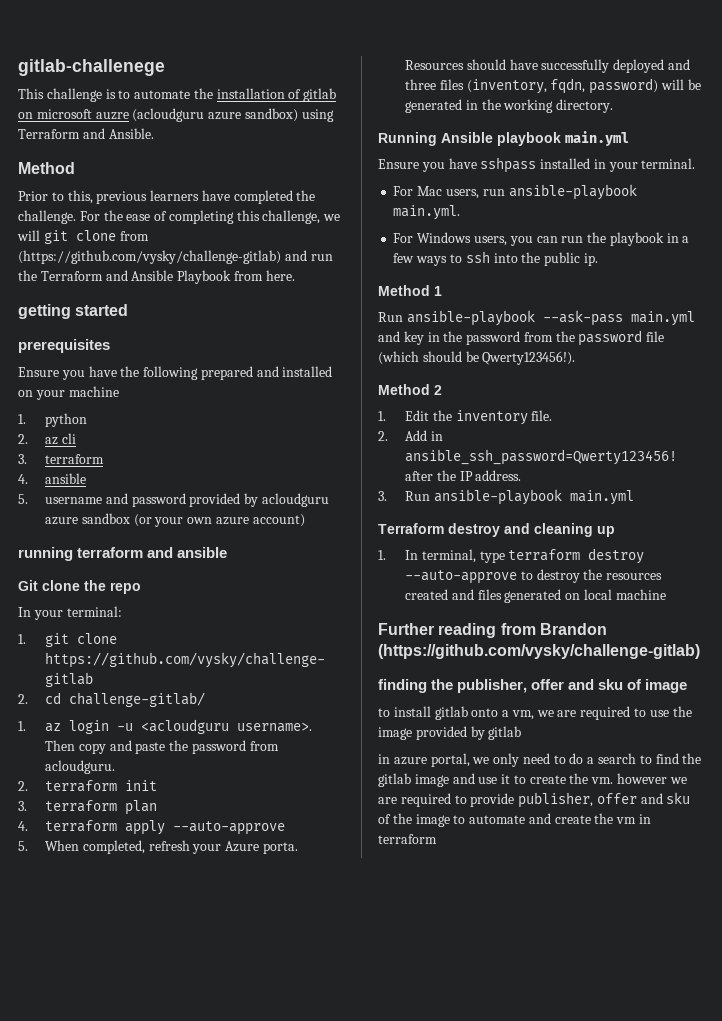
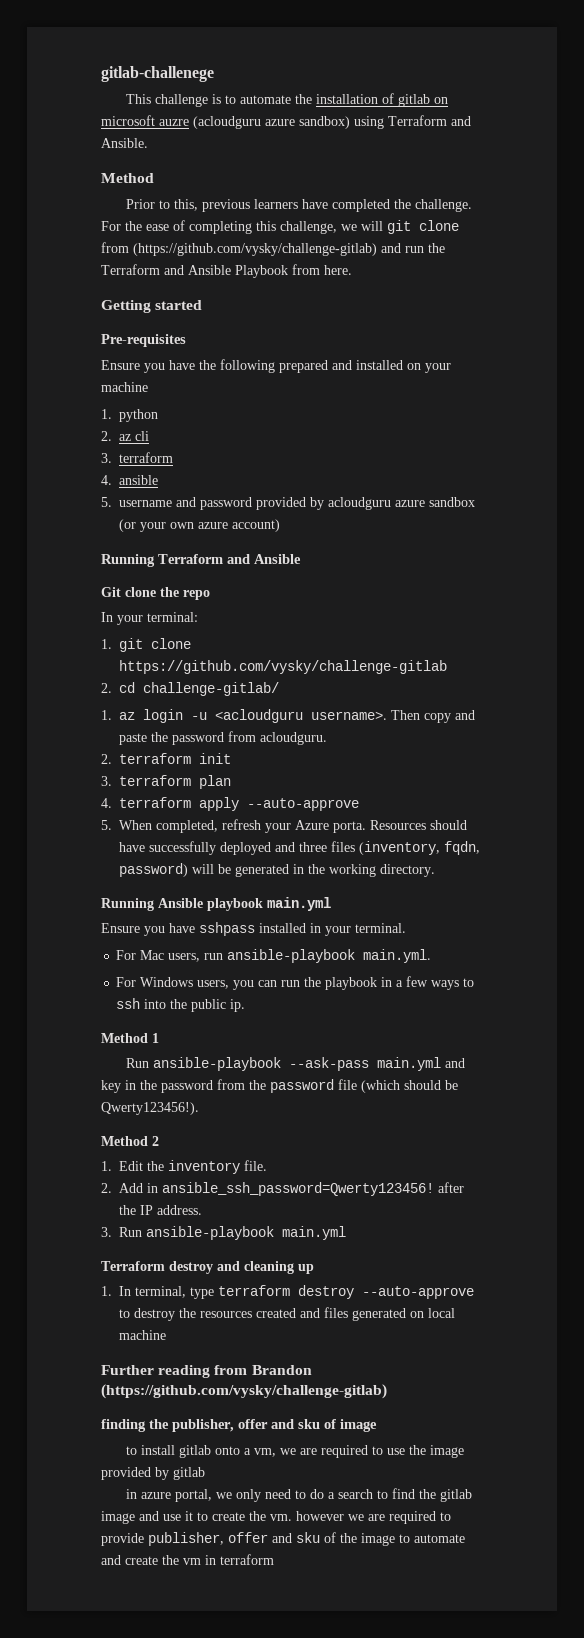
[18,304,71,319] getting -> [101,300,151,313] Getting
[18,339,110,353] prerequisites -> [101,334,186,347] Pre-requisites
[18,547,228,561] running terraform and ansible -> [101,554,301,567] Running Terraform and Ansible

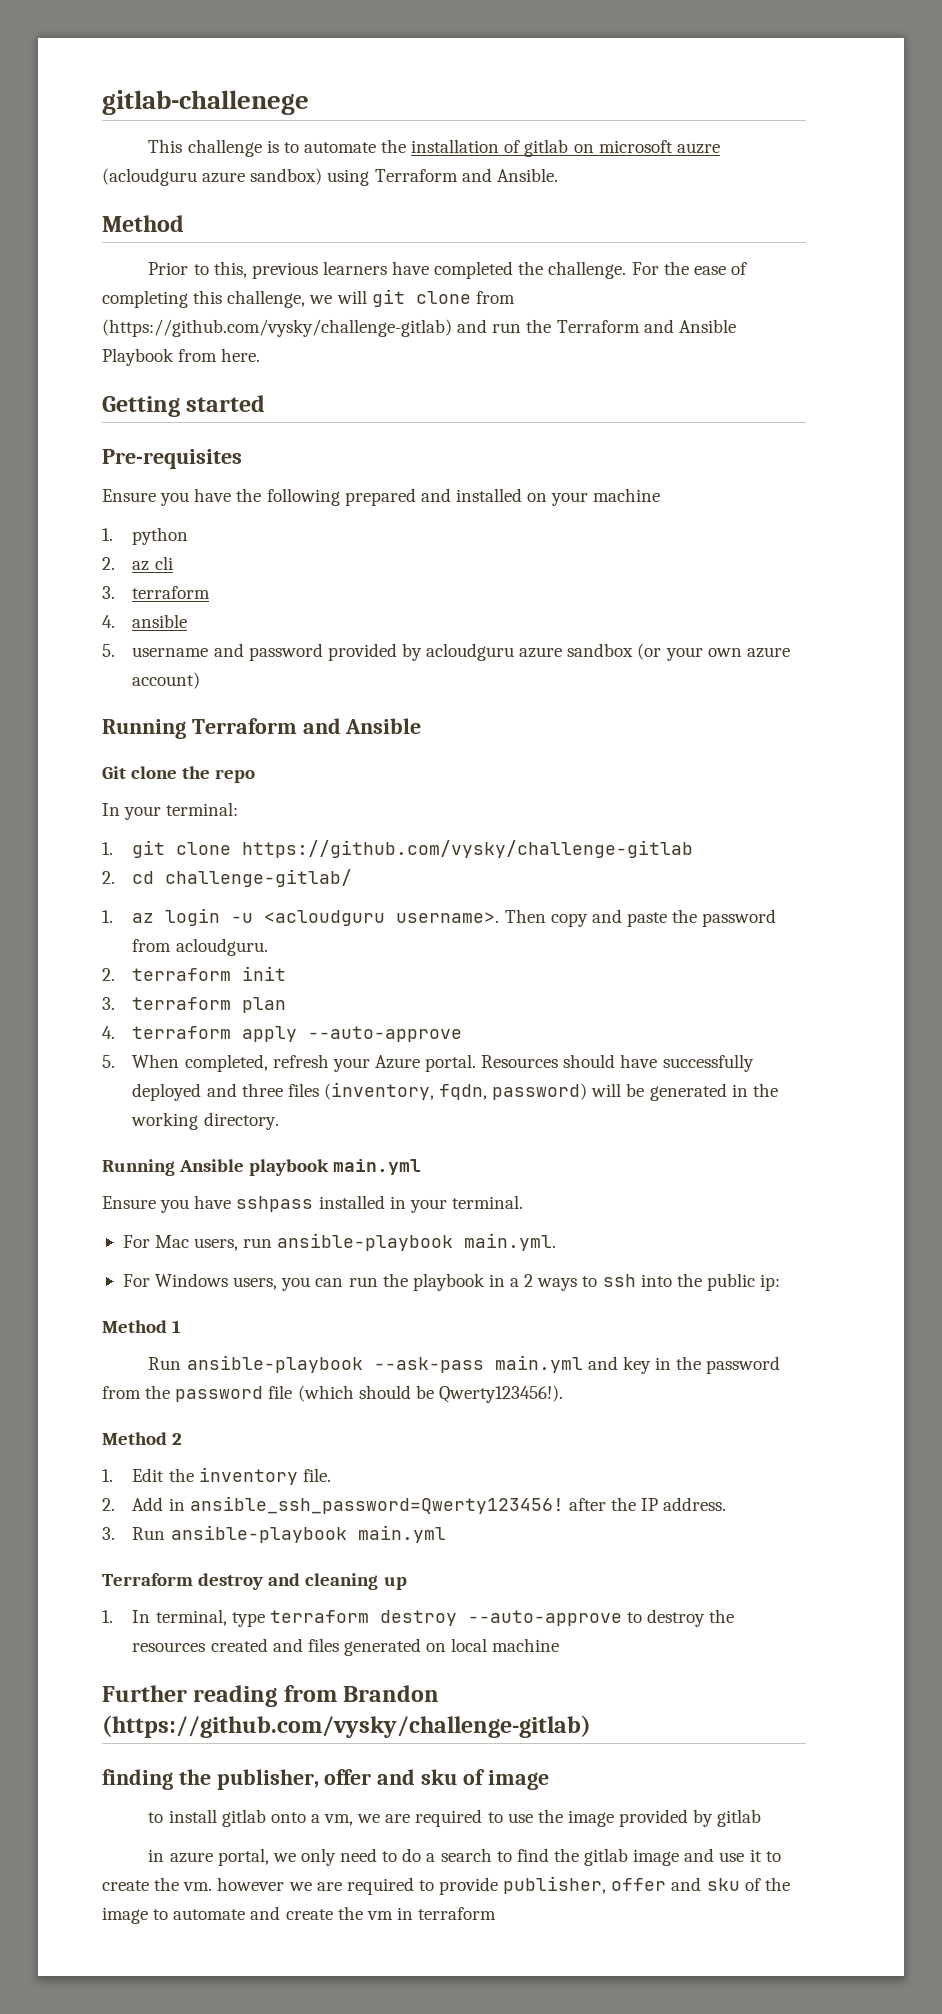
[333,821,366,833] porta. -> [425,1054,477,1072] portal.
[406,976,429,987] few -> [524,1274,534,1287] 2
[230,999,246,1012] ip. -> [760,1274,781,1291] ip:

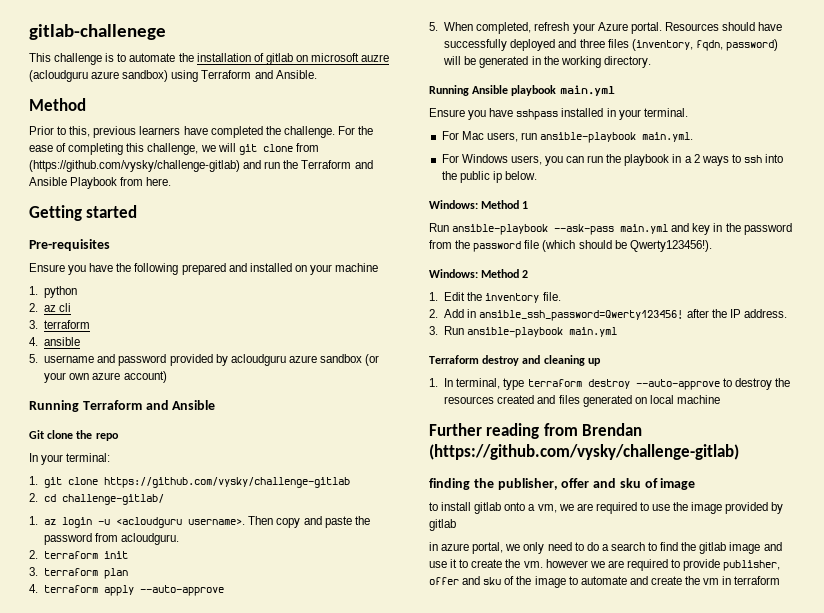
[760,1274,781,1291] ip: // -> [492,171,537,183] [429,200,478,209] ip below. // Windows:
(563, 1394) none -> [429,269,478,278] Windows:
[343,1685,440,1702] Brandon -> [582,423,643,436] Brendan

